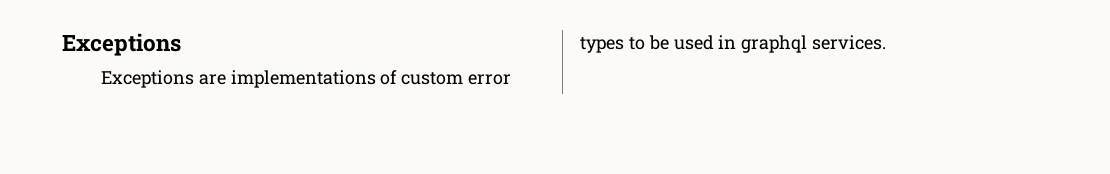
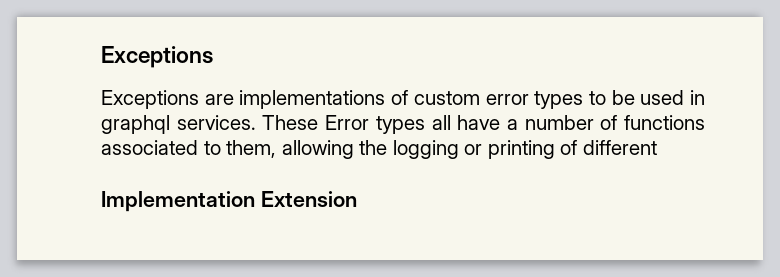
(887, 42) none -> [262,115,705,134] [101,140,657,159] [101,191,357,212] These Error types all have a number of functions associated to them, allowing the logging or printing of different // Implementation Extension

